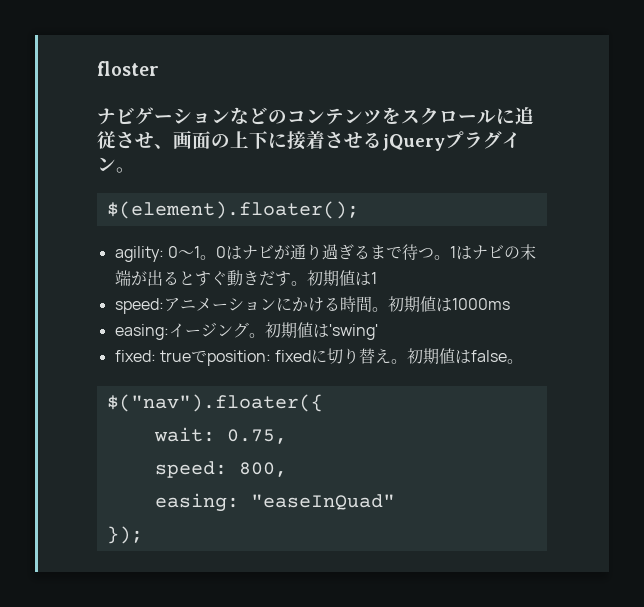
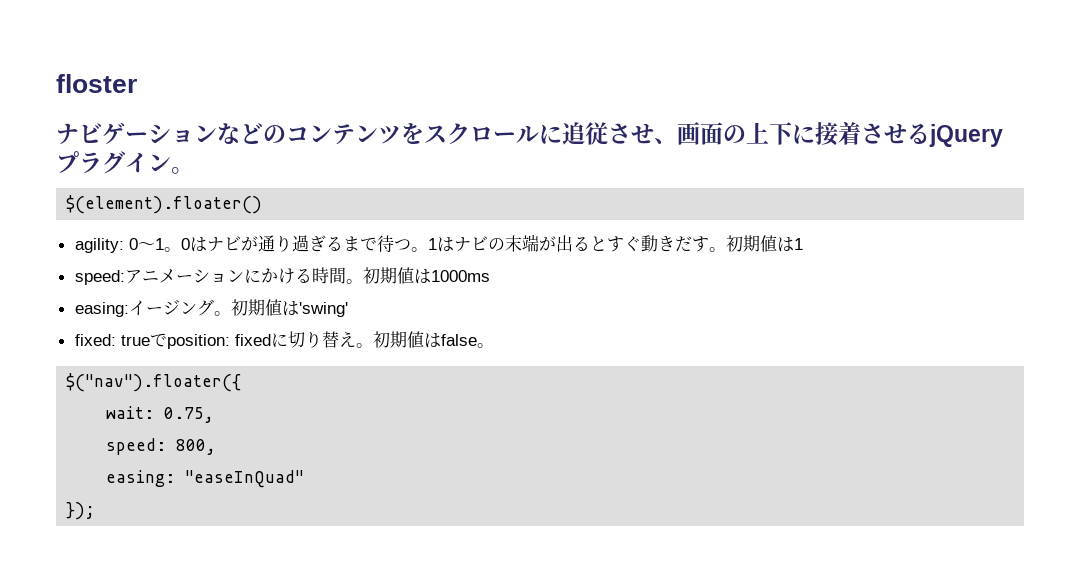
[106,201,359,219] $(element).floater(); -> [66,195,263,214] $(element).floater()

